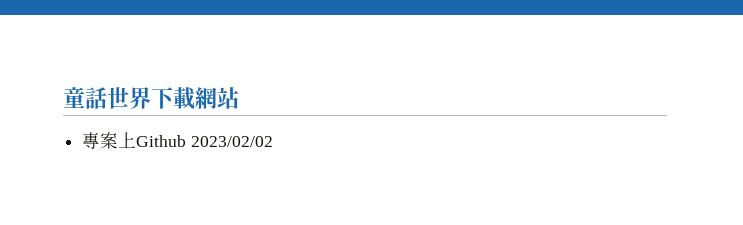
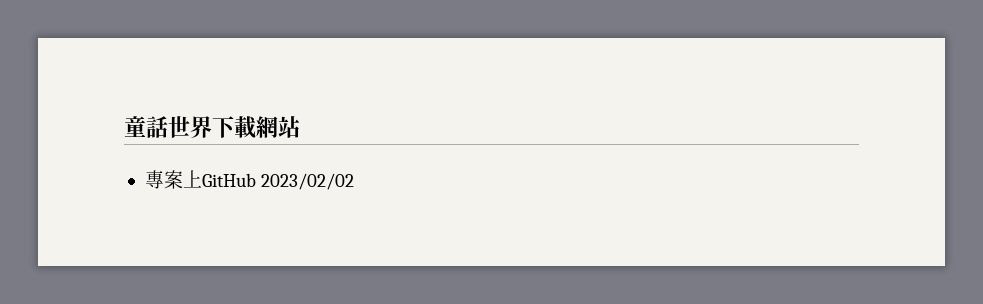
[136,135,187,147] Github -> [201,173,256,187] GitHub

